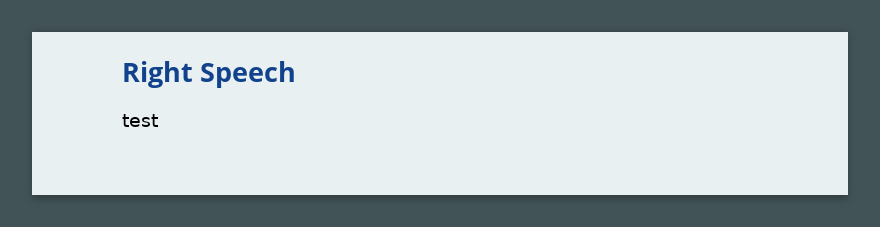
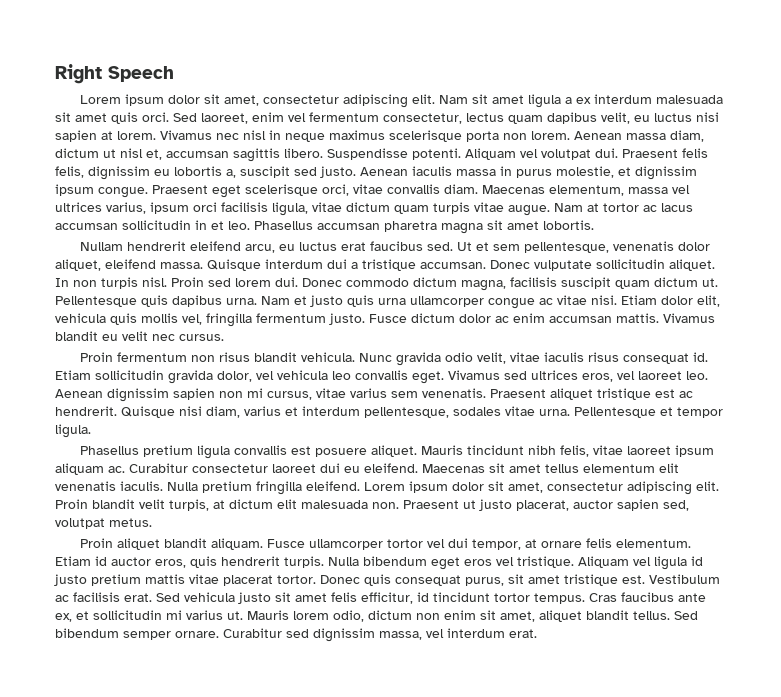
[122,114,158,127] test -> [79,94,723,108] [55,112,719,124] [55,130,704,142] [55,148,708,162] [55,166,697,180] [55,184,690,198] [55,202,693,216] [55,220,594,234] [79,241,710,253] [55,259,715,271] [55,277,718,291] [55,295,720,309] [55,313,715,327] [55,331,224,341] [79,352,708,366] [55,370,708,384] [55,388,693,402] [55,406,723,418] [55,424,91,438] [79,445,714,459] [55,463,679,475] [55,481,719,495] [55,499,689,511] [55,518,152,529] [79,538,691,550] [55,556,703,570] [54,574,720,586] [55,592,706,604] [55,610,698,622] [55,628,537,642] Lorem ipsum dolor sit amet, consectetur adipiscing elit. Nam sit amet ligula a ex interdum malesuada sit amet quis orci. Sed laoreet, enim vel fermentum consectetur, lectus quam dapibus velit, eu luctus nisi sapien at lorem. Vivamus nec nisl in neque maximus scelerisque porta non lorem. Aenean massa diam, dictum ut nisl et, accumsan sagittis libero. Suspendisse potenti. Aliquam vel volutpat dui. Praesent felis felis, dignissim eu lobortis a, suscipit sed justo. Aenean iaculis massa in purus molestie, et dignissim ipsum congue. Praesent eget scelerisque orci, vitae convallis diam. Maecenas elementum, massa vel ultrices varius, ipsum orci facilisis ligula, vitae dictum quam turpis vitae augue. Nam at tortor ac lacus accumsan sollicitudin in et leo. Phasellus accumsan pharetra magna sit amet lobortis. // Nullam hendrerit eleifend arcu, eu luctus erat faucibus sed. Ut et sem pellentesque, venenatis dolor aliquet, eleifend massa. Quisque interdum dui a tristique accumsan. Donec vulputate sollicitudin aliquet. In non turpis nisl. Proin sed lorem dui. Donec commodo dictum magna, facilisis suscipit quam dictum ut. Pellentesque quis dapibus urna. Nam et justo quis urna ullamcorper congue ac vitae nisi. Etiam dolor elit, vehicula quis mollis vel, fringilla fermentum justo. Fusce dictum dolor ac enim accumsan mattis. Vivamus blandit eu velit nec cursus. // Proin fermentum non risus blandit vehicula. Nunc gravida odio velit, vitae iaculis risus consequat id. Etiam sollicitudin gravida dolor, vel vehicula leo convallis eget. Vivamus sed ultrices eros, vel laoreet leo. Aenean dignissim sapien non mi cursus, vitae varius sem venenatis. Praesent aliquet tristique est ac hendrerit. Quisque nisi diam, varius et interdum pellentesque, sodales vitae urna. Pellentesque et tempor ligula. // Phasellus pretium ligula convallis est posuere aliquet. Mauris tincidunt nibh felis, vitae laoreet ipsum aliquam ac. Curabitur consectetur laoreet dui eu eleifend. Maecenas sit amet tellus elementum elit venenatis iaculis. Nulla pretium fringilla eleifend. Lorem ipsum dolor sit amet, consectetur adipiscing elit. Proin blandit velit turpis, at dictum elit malesuada non. Praesent ut justo placerat, auctor sapien sed, volutpat metus. // Proin aliquet blandit aliquam. Fusce ullamcorper tortor vel dui tempor, at ornare felis elementum. Etiam id auctor eros, quis hendrerit turpis. Nulla bibendum eget eros vel tristique. Aliquam vel ligula id justo pretium mattis vitae placerat tortor. Donec quis consequat purus, sit amet tristique est. Vestibulum ac facilisis erat. Sed vehicula justo sit amet felis efficitur, id tincidunt tortor tempus. Cras faucibus ante ex, et sollicitudin mi varius ut. Mauris lorem odio, dictum non enim sit amet, aliquet blandit tellus. Sed bibendum semper ornare. Curabitur sed dignissim massa, vel interdum erat.

